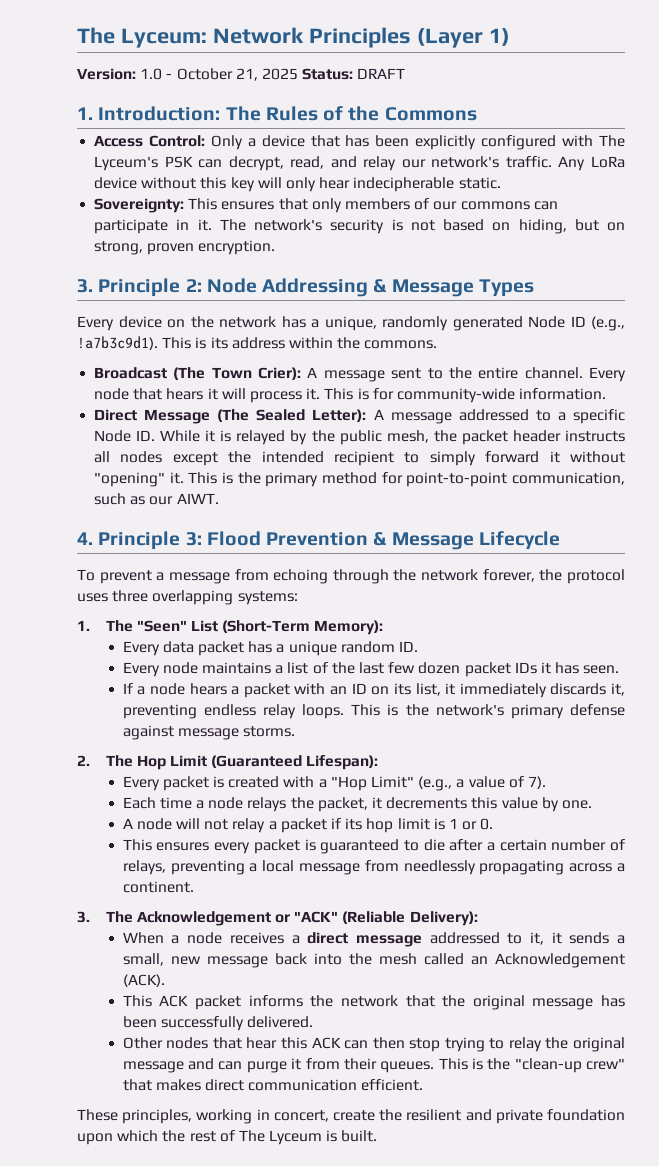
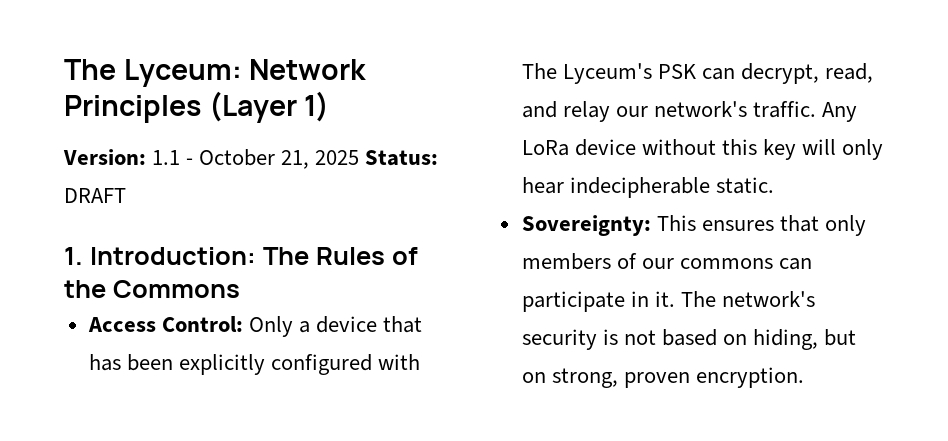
[140,68,163,80] 1.0 -> [152,150,181,165] 1.1
[77,278,534,297] [77,316,625,331] [77,336,438,350] [94,367,627,382] [94,388,607,403] [94,409,626,424] [94,430,626,445] [94,451,625,466] [94,472,625,487] [94,493,219,505] [77,531,560,550] [77,569,625,584] [77,590,298,605] [77,620,384,635] [122,641,419,656] [122,662,620,677] [122,683,625,698] [122,704,625,719] [122,725,296,740] [77,755,379,770] [122,776,546,791] [122,797,592,812] [122,818,494,833] [122,839,625,854] [122,860,625,875] [122,881,194,893] [77,911,478,926] [122,932,625,947] [122,953,625,968] [122,974,165,987] [122,995,625,1010] [122,1016,314,1031] [122,1037,626,1052] [122,1058,625,1073] [122,1079,424,1091] [77,1109,625,1124] [77,1130,378,1145] // 3. Principle 2: Node Addressing & Message Types // Every device on the network has a unique, randomly generated Node ID (e.g., !a7b3c9d1). This is its address within the commons. // Broadcast (The Town Crier): A message sent to the entire channel. Every node that hears it will process it. This is for community-wide information. // Direct Message (The Sealed Letter): A message addressed to a specific Node ID. While it is relayed by the public mesh, the packet header instructs all nodes except the intended recipient to simply forward it without "opening" it. This is the primary method for point-to-point communication, such as our AIWT. // 4. Principle 3: Flood Prevention & Message Lifecycle // To prevent a message from echoing through the network forever, the protocol uses three overlapping systems: // 1. The "Seen" List (Short-Term Memory): // Every data packet has a unique random ID. // Every node maintains a list of the last few dozen packet IDs it has seen. // If a node hears a packet with an ID on its list, it immediately discards it, preventing endless relay loops. This is the network's primary defense against message storms. // 2. The Hop Limit (Guaranteed Lifespan): // Every packet is created with a "Hop Limit" (e.g., a value of 7). // Each time a node relays the packet, it decrements this value by one. // A node will not relay a packet if its hop limit is 1 or 0. // This ensures every packet is guaranteed to die after a certain number of relays, preventing a local message from needlessly propagating across a continent. // 3. The Acknowledgement or "ACK" (Reliable Delivery): // When a node receives a direct message addressed to it, it sends a small, new message back into the mesh called an Acknowledgement (ACK). // This ACK packet informs the network that the original message has been successfully delivered. // Other nodes that hear this ACK can then stop trying to relay the original message and can purge it from their queues. This is the "clean-up crew" that makes direct communication efficient. // These principles, working in concert, create the resilient and private foundation upon which the rest of The Lyceum is built. -> (804, 377) none

